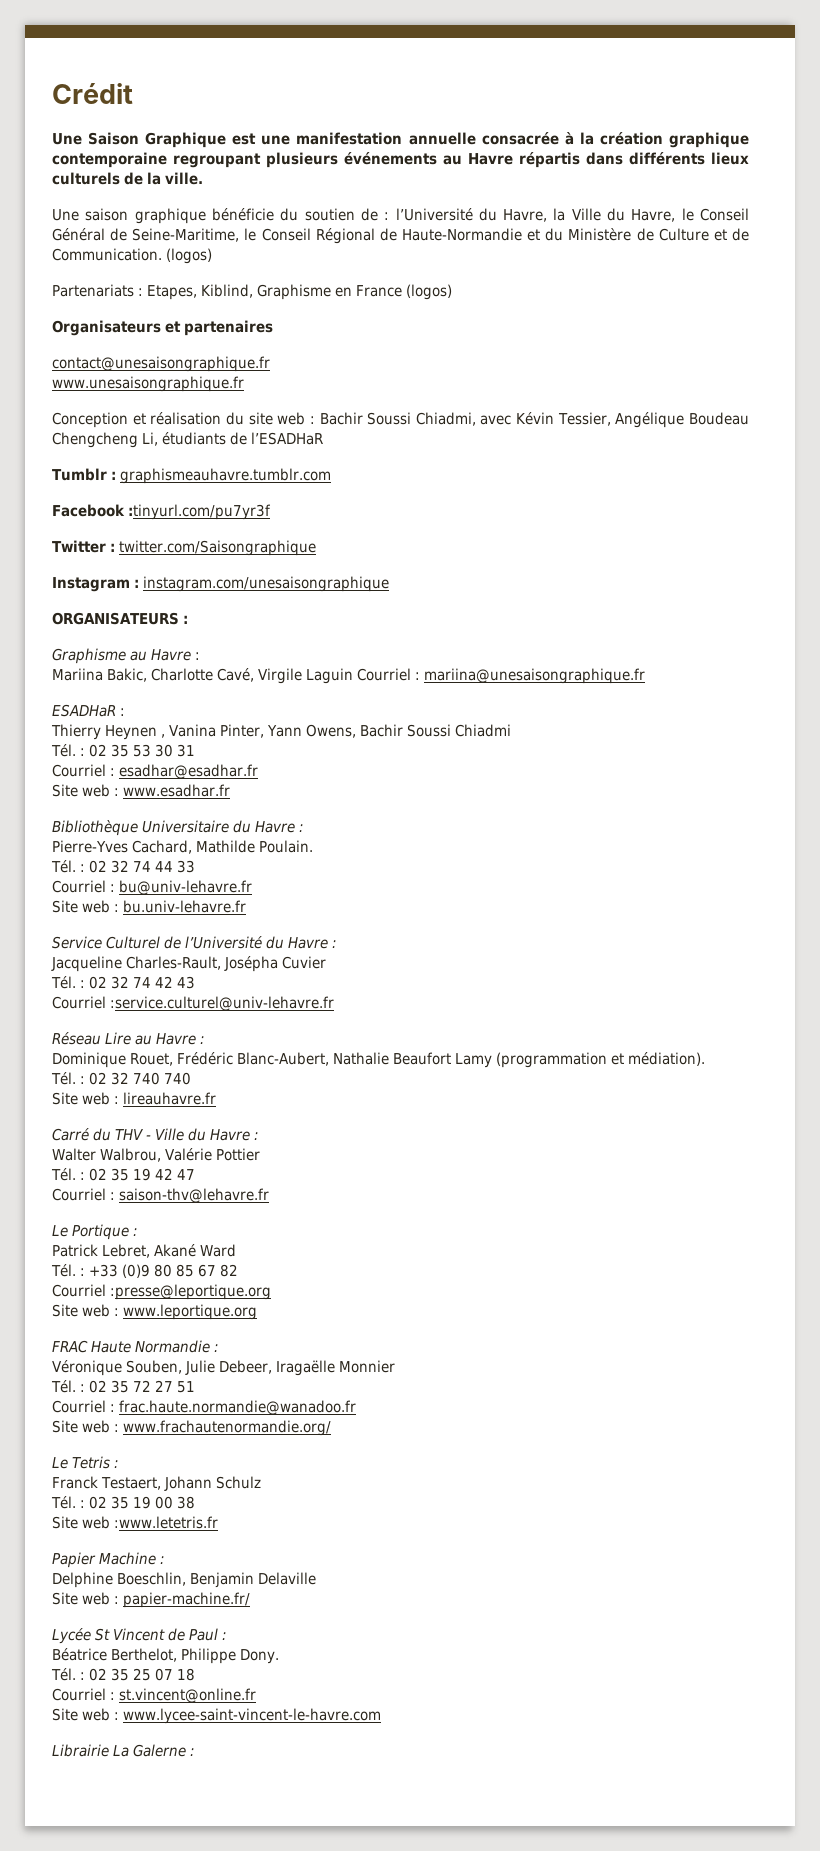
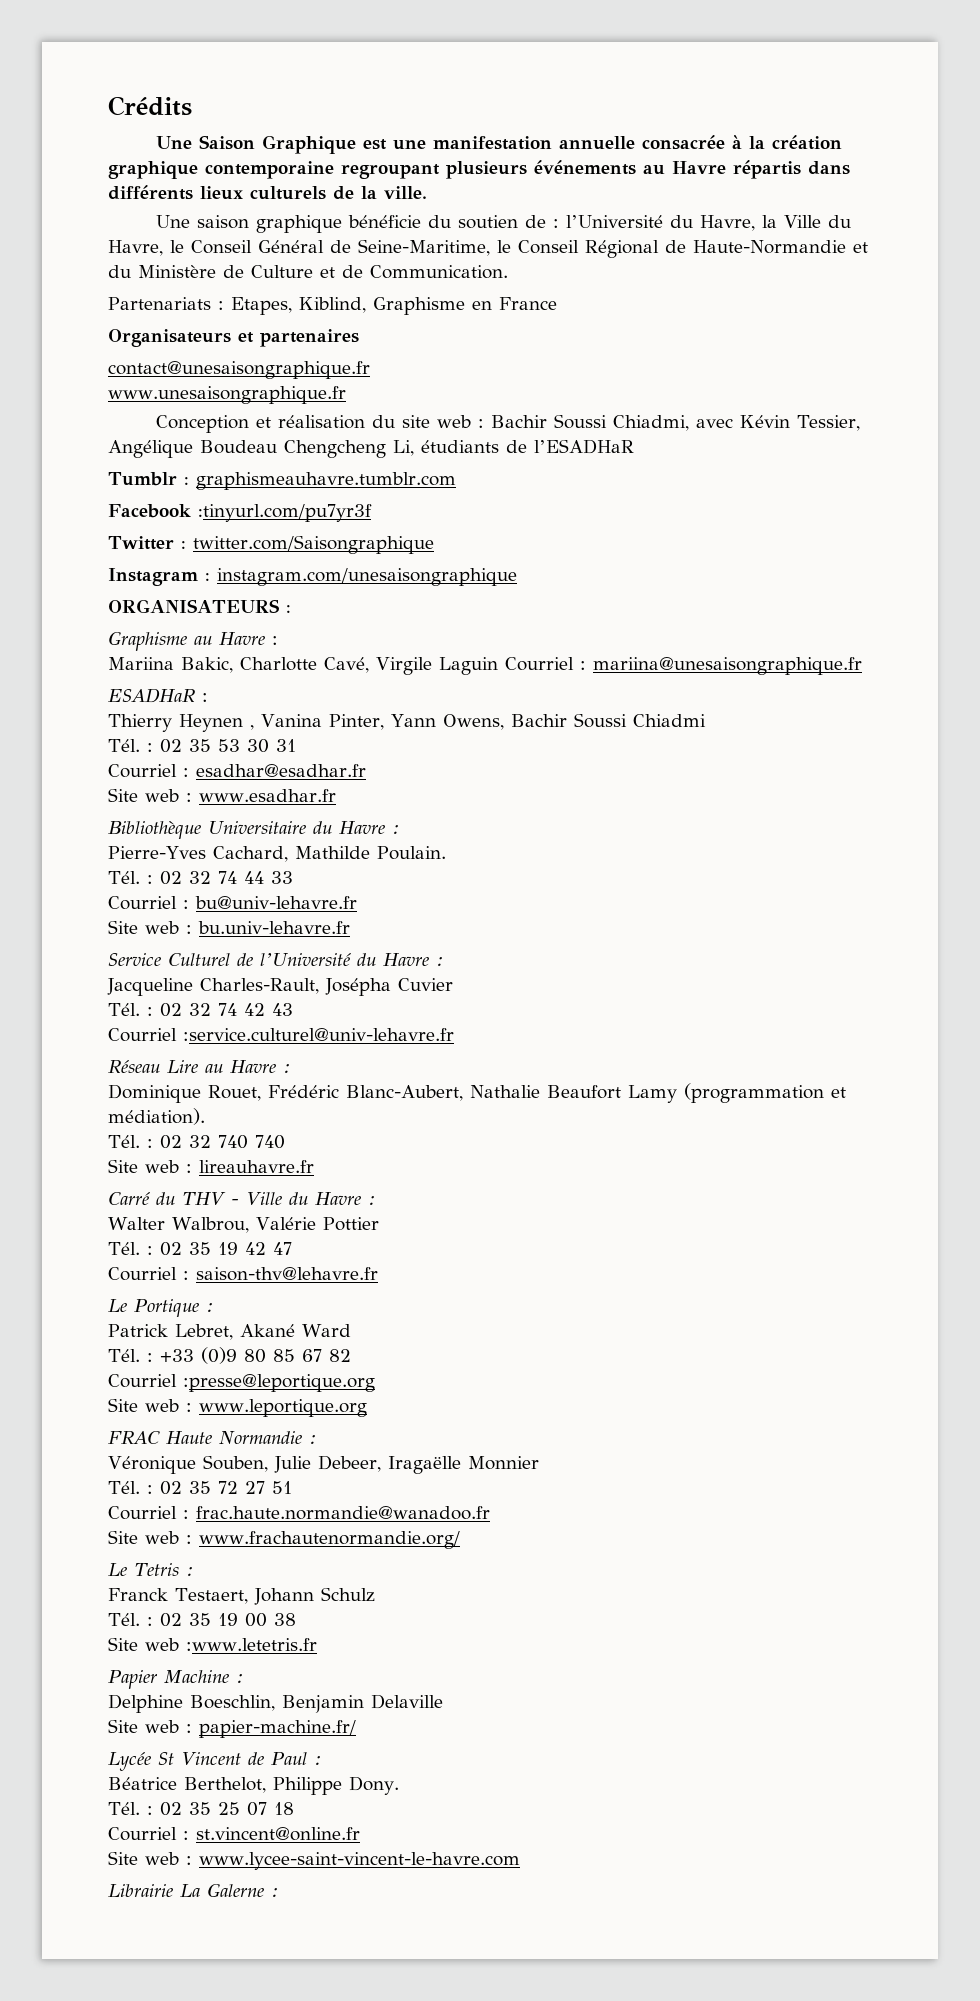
[52,83,133,104] Crédit -> [108,96,192,116] Crédits
[166,248,213,264] (logos) -> (508, 272) none
[406,284,453,300] (logos) -> (557, 303) none

